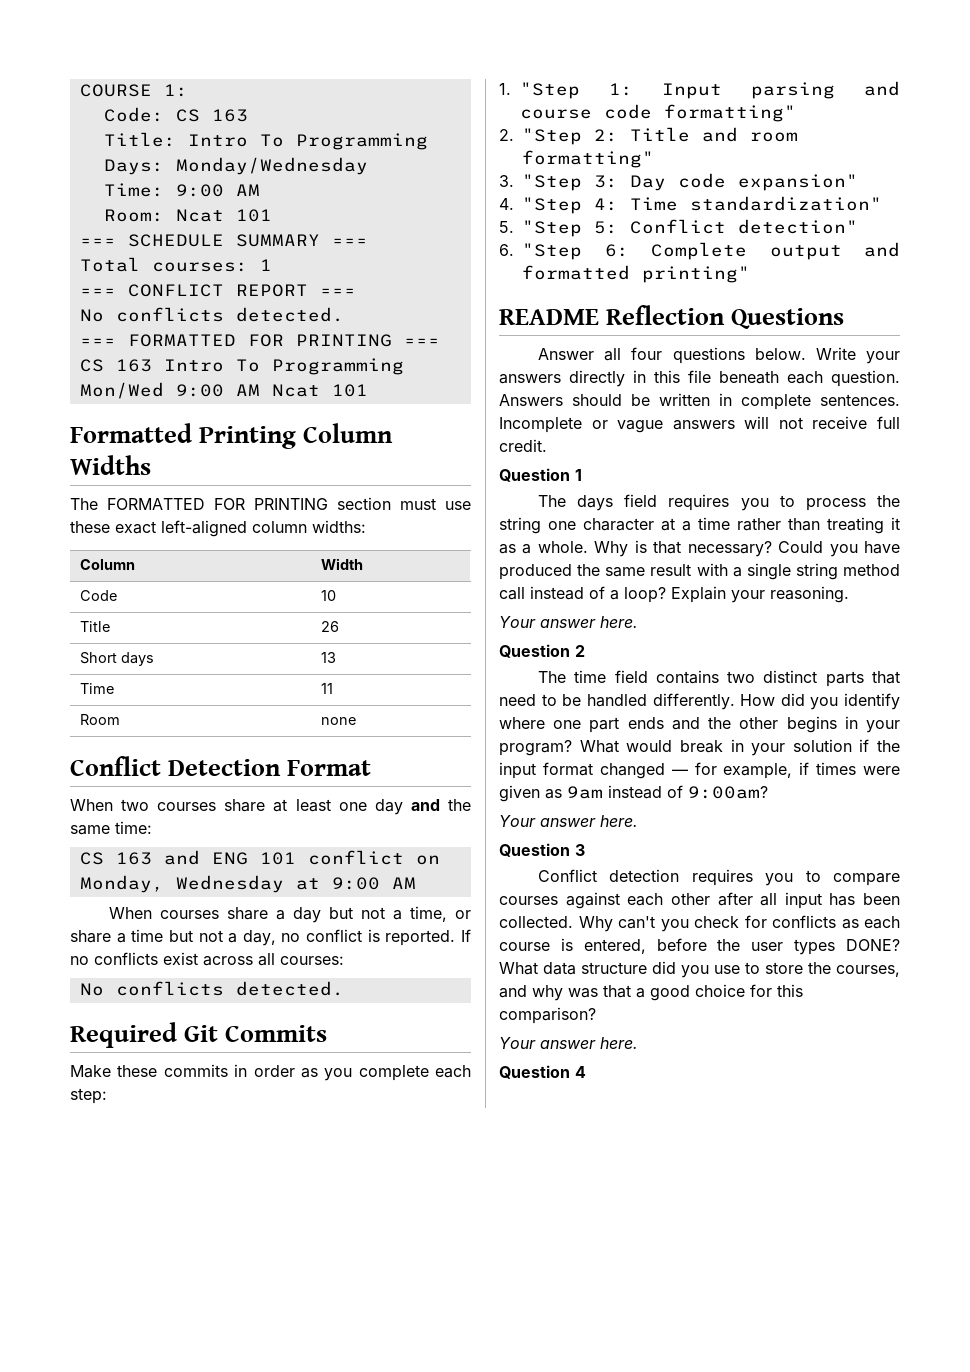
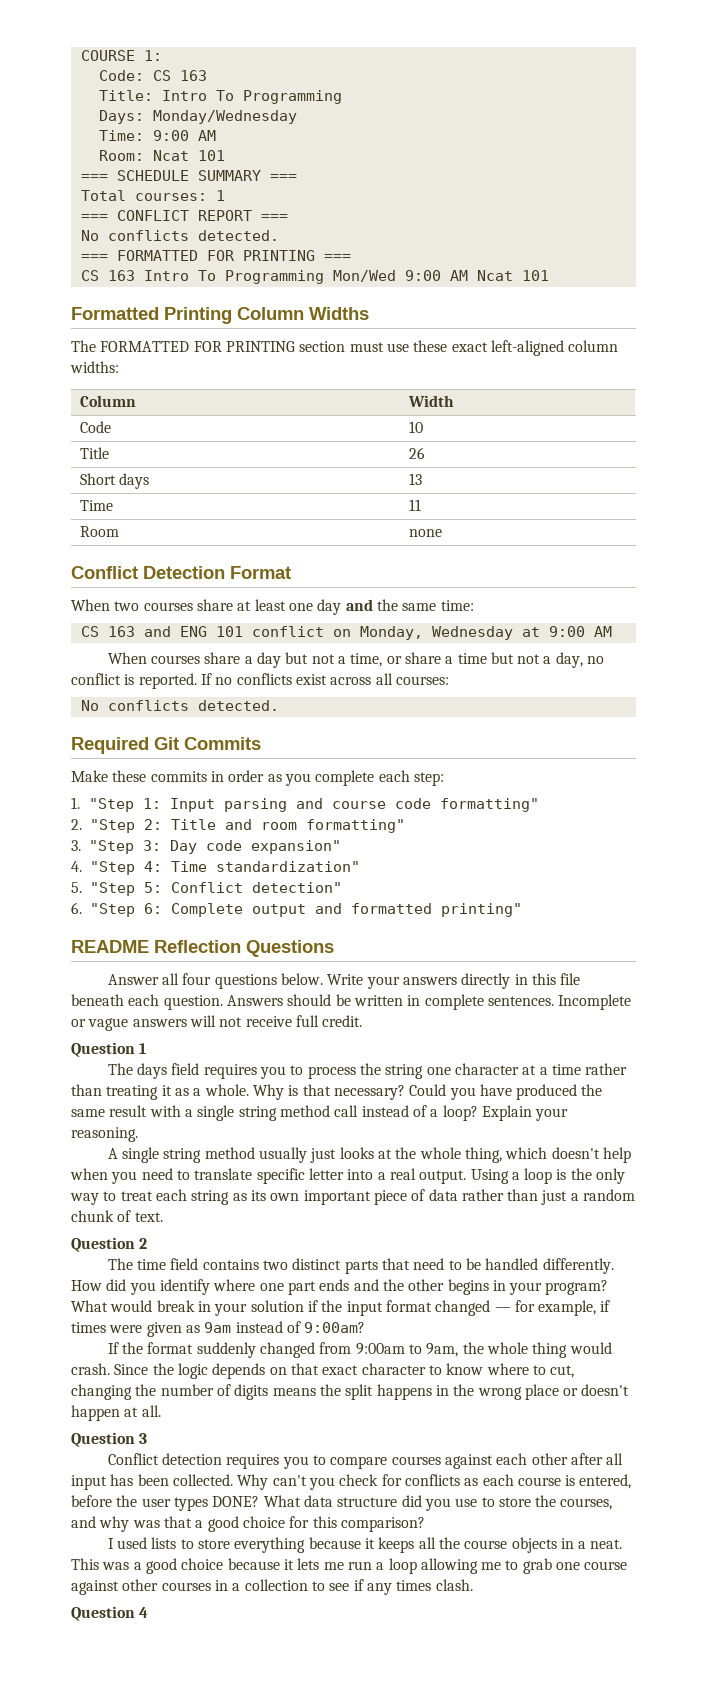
[499,616,638,628] Your answer here. -> [107,1147,631,1163] [70,1168,626,1184] [70,1189,636,1205] [71,1210,163,1222] A single string method usually just looks at the whole thing, which doesn't help when you need to translate specific letter into a real output. Using a loop is the only way to treat each string as its own important piece of data rather than just a random chunk of text.
[499,815,638,827] Your answer here. -> [107,1342,612,1358] [71,1363,575,1379] [71,1384,630,1400] [71,1405,161,1421] If the format suddenly changed from 9:00am to 9am, the whole thing would crash. Since the logic depends on that exact character to know where to cut, changing the number of digits means the split happens in the wrong place or doesn't happen at all.
[499,1037,638,1049] Your answer here. -> [107,1537,623,1553] [71,1558,628,1574] [71,1579,473,1595] I used lists to store everything because it keeps all the course objects in a neat. This was a good choice because it lets me run a loop allowing me to grab one course against other courses in a collection to see if any times clash.

